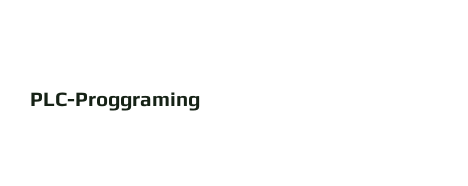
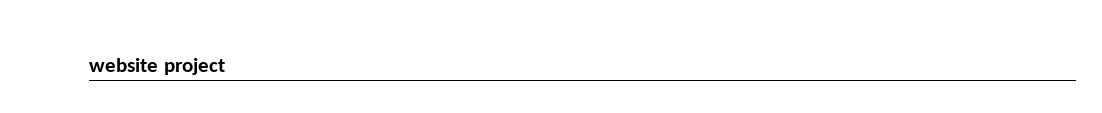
[30,92,200,111] PLC-Proggraming -> [89,58,225,75] website project

